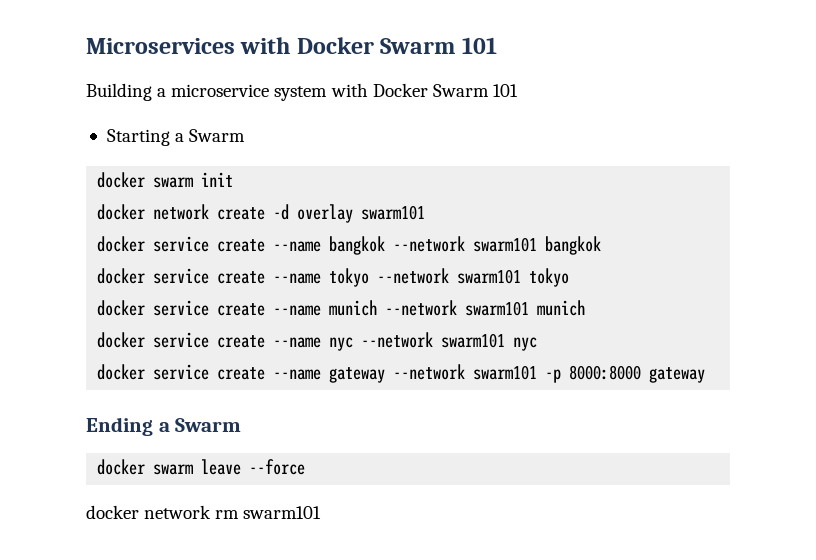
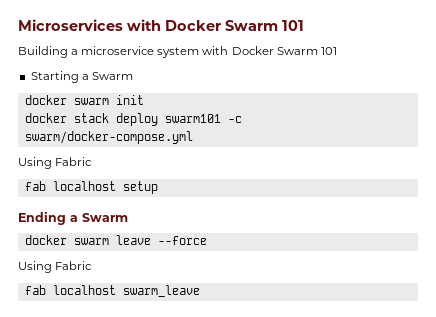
[153,204,426,223] [97,236,602,255] [97,268,570,287] [97,300,586,316] [97,332,538,351] [97,364,706,383] network create -d overlay swarm101 // docker service create --name bangkok --network swarm101 bangkok // docker service create --name tokyo --network swarm101 tokyo // docker service create --name munich --network swarm101 munich // docker service create --name nyc --network swarm101 nyc // docker service create --name gateway --network swarm101 -p 8000:8000 gateway -> [73,113,242,126] [24,131,193,144] [18,157,93,169] [24,181,158,194] stack deploy swarm101 -c swarm/docker-compose.yml // Using Fabric // fab localhost setup
[86,505,322,519] docker network rm swarm101 -> [18,261,93,273] [24,285,200,297] Using Fabric // fab localhost swarm_leave

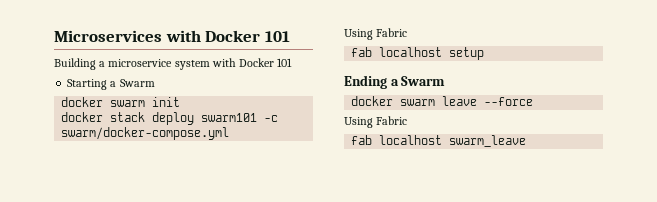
[225,20,278,31] Swarm -> (261, 36) none
[276,47,318,55] Swarm -> (275, 62) none

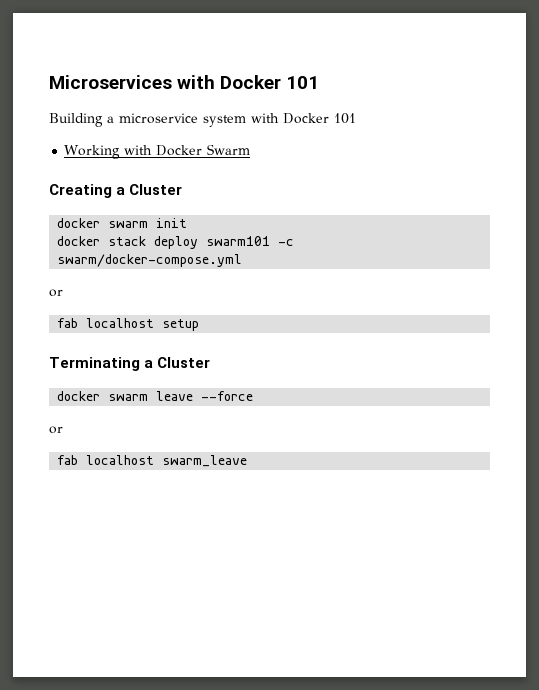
[67,79,155,90] Starting a Swarm -> [64,144,251,159] [49,184,183,198] Working with Docker Swarm // Creating a Cluster
[344,28,408,40] Using Fabric -> [49,289,63,297] or
[344,75,446,89] Ending a Swarm -> [49,357,211,371] Terminating a Cluster
[344,116,408,128] Using Fabric -> [49,426,63,434] or

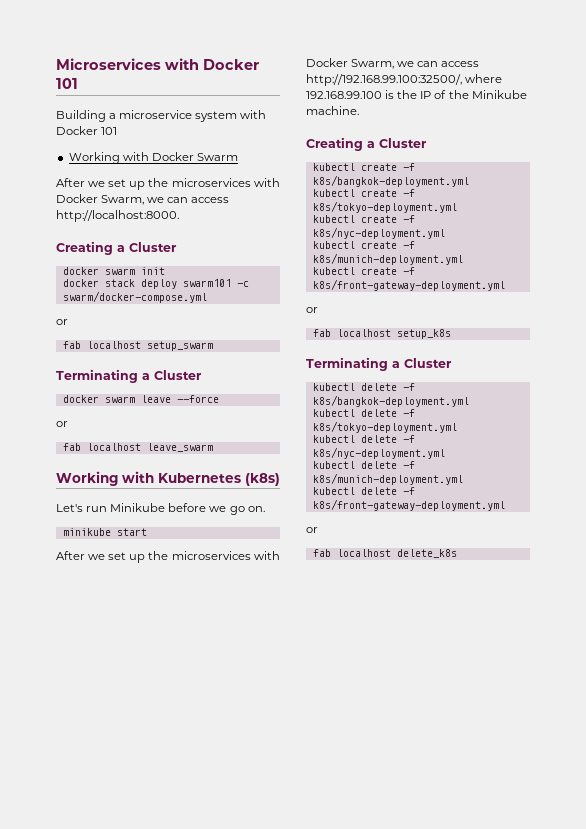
(251, 149) none -> [56,178,280,190] [56,194,230,205] [56,210,179,222] // After we set up the microservices with Docker Swarm, we can access http://localhost:8000.
[162,319,200,331] setup -> [146,341,213,351] setup_swarm
[162,455,248,467] swarm_leave -> [146,443,213,452] [56,471,280,486] [56,503,265,515] [62,528,147,536] [56,551,280,563] [306,58,480,69] [306,74,503,86] [306,90,527,99] [306,106,359,115] [306,137,427,151] [312,163,415,171] [312,175,469,187] [312,189,415,197] [312,201,457,213] [312,215,415,223] [312,227,445,239] [312,241,415,249] [312,253,463,265] [312,267,415,275] [312,279,505,291] [306,307,318,313] [312,329,451,339] [306,357,452,371] [312,383,415,391] [312,395,469,407] [312,409,415,417] [312,421,457,433] [312,435,415,443] [312,447,445,459] [312,461,415,469] [312,473,463,485] [312,487,415,495] [312,499,505,511] [306,527,318,533] [312,549,457,558] leave_swarm // Working with Kubernetes (k8s) // Let's run Minikube before we go on. // minikube start // After we set up the microservices with Docker Swarm, we can access http://192.168.99.100:32500/, where 192.168.99.100 is the IP of the Minikube machine. // Creating a Cluster // kubectl create -f k8s/bangkok-deployment.yml // kubectl create -f k8s/tokyo-deployment.yml // kubectl create -f k8s/nyc-deployment.yml // kubectl create -f k8s/munich-deployment.yml // kubectl create -f k8s/front-gateway-deployment.yml // or // fab localhost setup_k8s // Terminating a Cluster // kubectl delete -f k8s/bangkok-deployment.yml // kubectl delete -f k8s/tokyo-deployment.yml // kubectl delete -f k8s/nyc-deployment.yml // kubectl delete -f k8s/munich-deployment.yml // kubectl delete -f k8s/front-gateway-deployment.yml // or // fab localhost delete_k8s

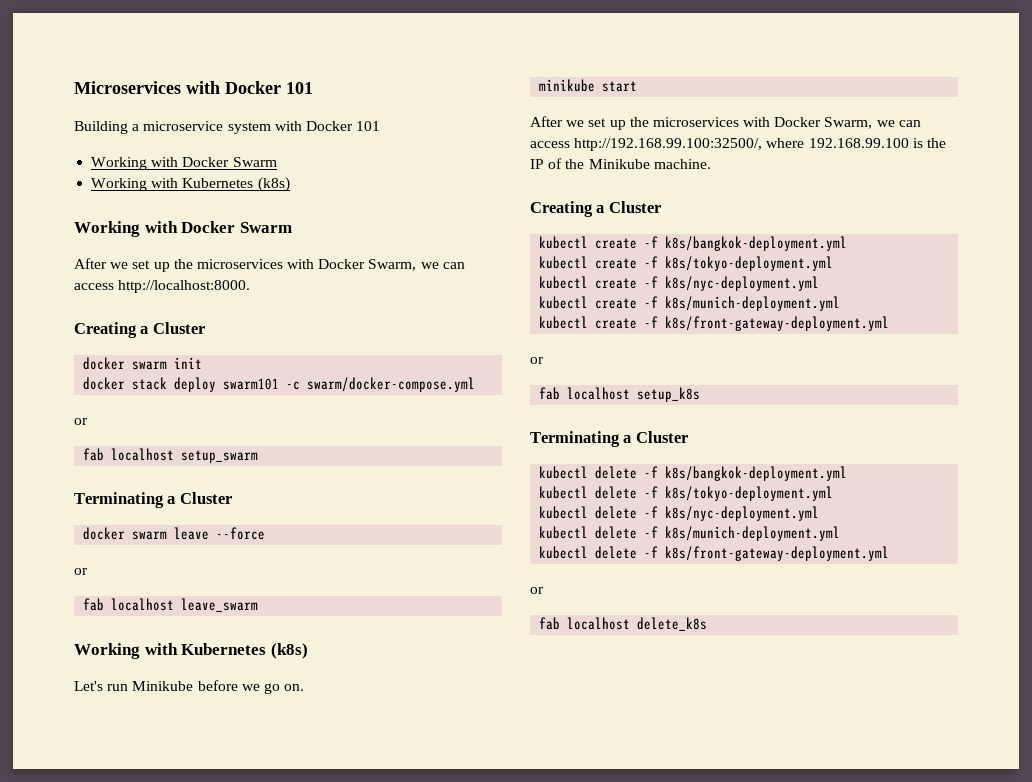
(238, 157) none -> [91,177,290,192] [74,221,292,237] // Working with Kubernetes (k8s) // Working with Docker Swarm

